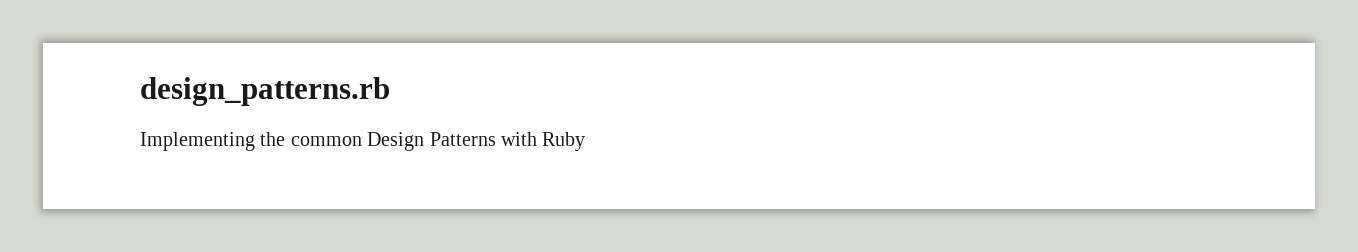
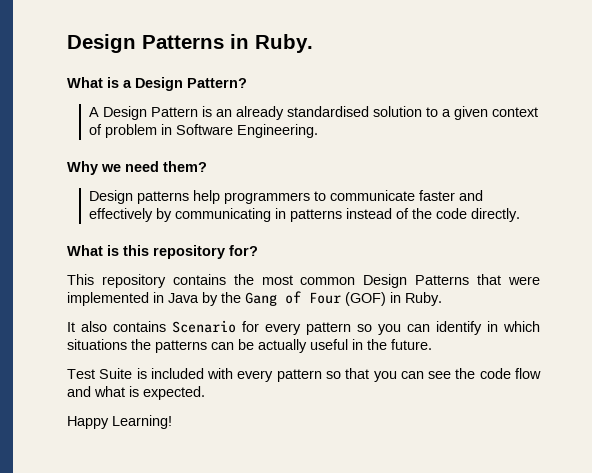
[140,77,390,106] [140,132,586,151] design_patterns.rb // Implementing the common Design Patterns with Ruby -> [67,34,313,53] [67,77,247,91] [89,106,539,120] [89,124,319,138] [67,161,207,175] [89,190,484,204] [89,208,521,222] [67,245,258,259] [67,274,541,288] [67,291,442,306] [67,320,540,335] [67,339,432,353] [67,368,541,382] [67,386,205,400] [67,415,172,429] Design Patterns in Ruby. // What is a Design Pattern? // A Design Pattern is an already standardised solution to a given context of problem in Software Engineering. // Why we need them? // Design patterns help programmers to communicate faster and effectively by communicating in patterns instead of the code directly. // What is this repository for? // This repository contains the most common Design Patterns that were implemented in Java by the Gang of Four (GOF) in Ruby. // It also contains Scenario for every pattern so you can identify in which situations the patterns can be actually useful in the future. // Test Suite is included with every pattern so that you can see the code flow and what is expected. // Happy Learning!

